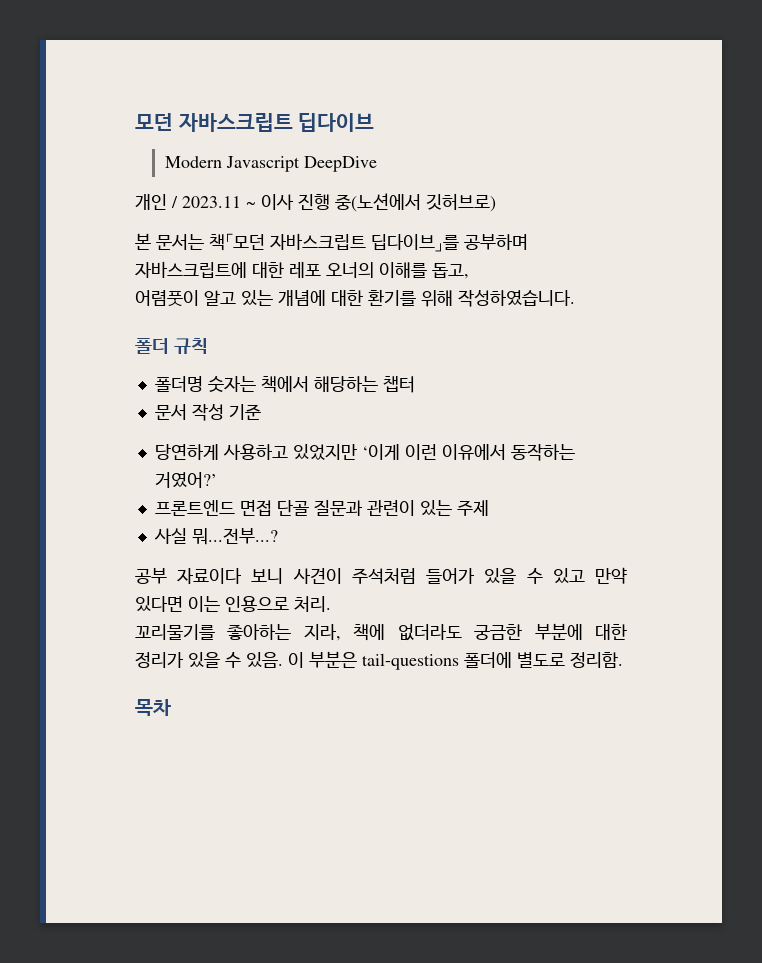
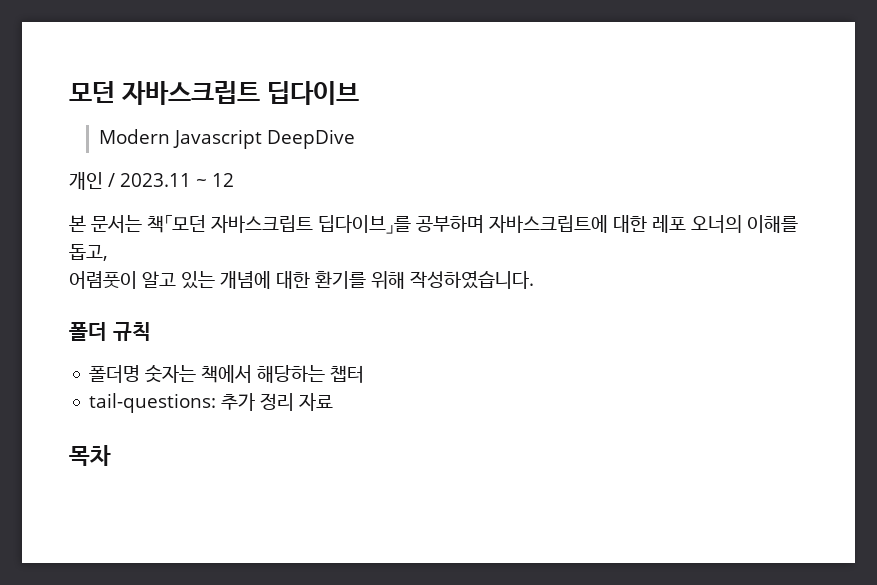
[261,193,496,212] 이사 진행 중(노션에서 깃허브로) -> [212,173,234,187] 12
[154,403,261,421] [154,443,575,461] [154,472,217,488] [154,500,489,516] [153,528,278,545] [135,567,627,584] [135,596,331,612] [135,623,627,641] [135,651,623,670] 문서 작성 기준 // 당연하게 사용하고 있었지만 ‘이게 이런 이유에서 동작하는 거였어?’ // 프론트엔드 면접 단골 질문과 관련이 있는 주제 // 사실 뭐...전부...? // 공부 자료이다 보니 사견이 주석처럼 들어가 있을 수 있고 만약 있다면 이는 인용으로 처리. // 꼬리물기를 좋아하는 지라, 책에 없더라도 궁금한 부분에 대한 정리가 있을 수 있음. 이 부분은 tail-questions 폴더에 별도로 정리함. -> [89,393,334,413] tail-questions: 추가 정리 자료

